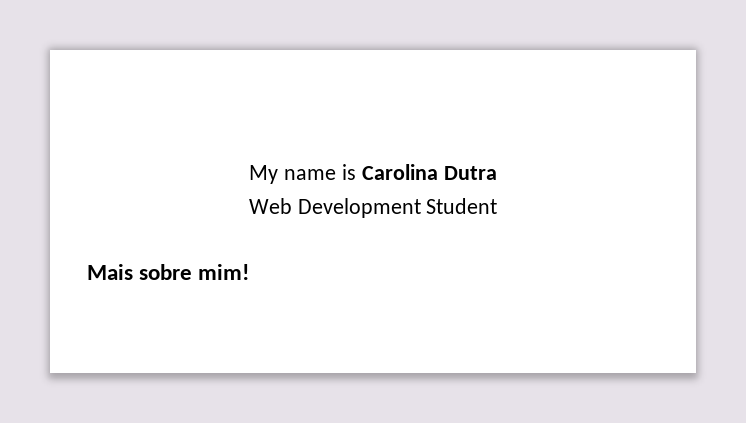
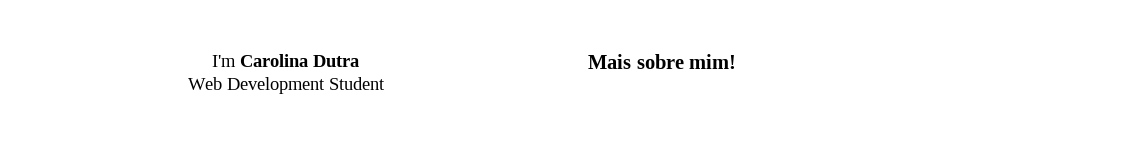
[249,164,356,184] My name is -> [212,55,236,67] I'm

